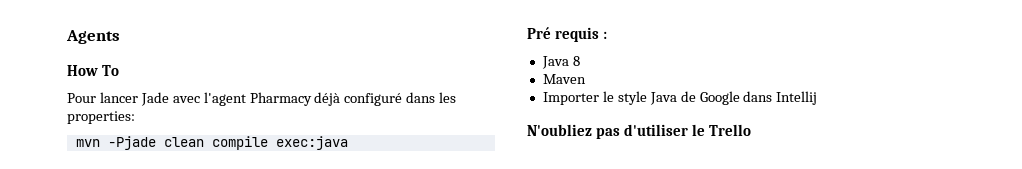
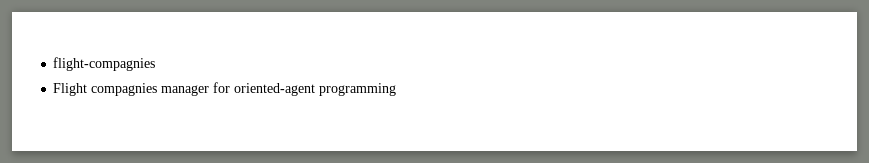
[66,30,120,44] [67,65,119,76] [67,92,457,106] [67,111,135,124] [75,136,348,150] [527,27,607,42] [541,56,580,69] [542,74,586,84] [542,91,818,105] [527,124,751,139] Agents // How To // Pour lancer Jade avec l'agent Pharmacy déjà configuré dans les properties: // mvn -Pjade clean compile exec:java // Pré requis : // Java 8 // Maven // Importer le style Java de Google dans Intellij // N'oubliez pas d'utiliser le Trello -> [53,57,156,71] [53,82,397,96] flight-compagnies // Flight compagnies manager for oriented-agent programming

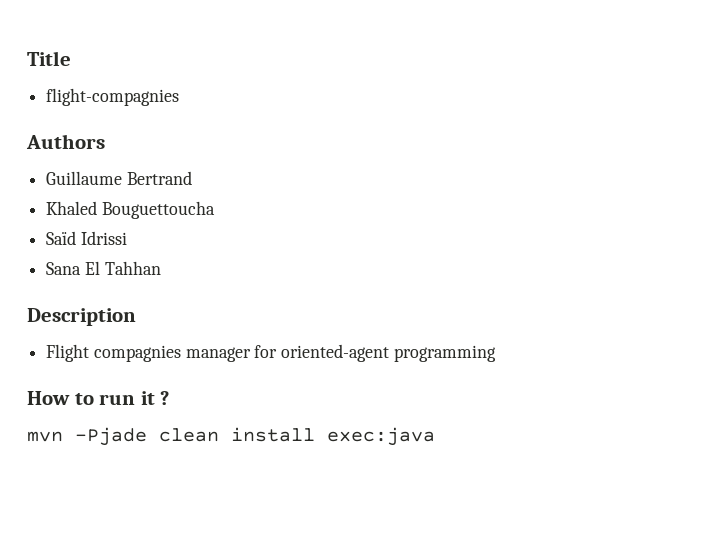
(53, 64) none -> [27,51,71,66] Title //
(156, 64) none -> [26,134,105,149] [46,171,192,185] [46,201,215,219] [46,231,127,245] [46,261,161,275] [27,308,136,326] // Authors // Guillaume Bertrand // Khaled Bouguettoucha // Saïd Idrissi // Sana El Tahhan // Description
(397, 89) none -> [27,391,170,405] [27,427,435,446] // How to run it ? // mvn -Pjade clean install exec:java

